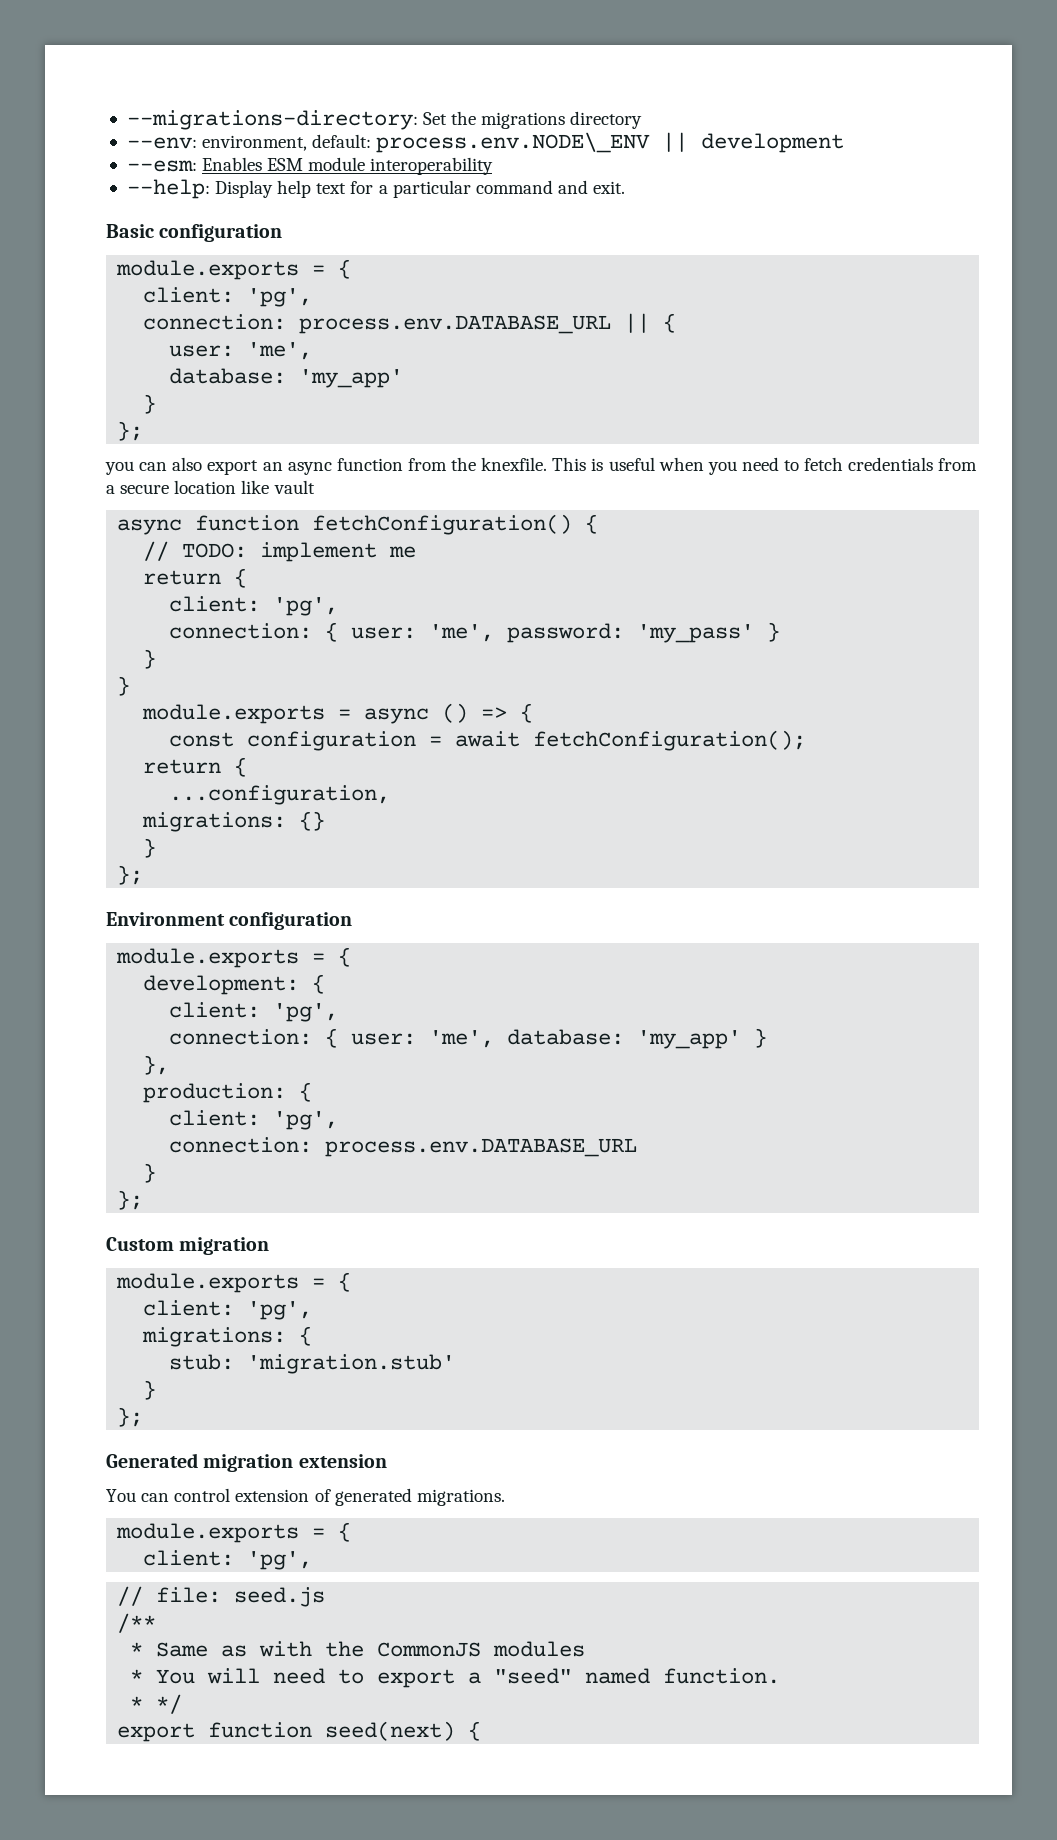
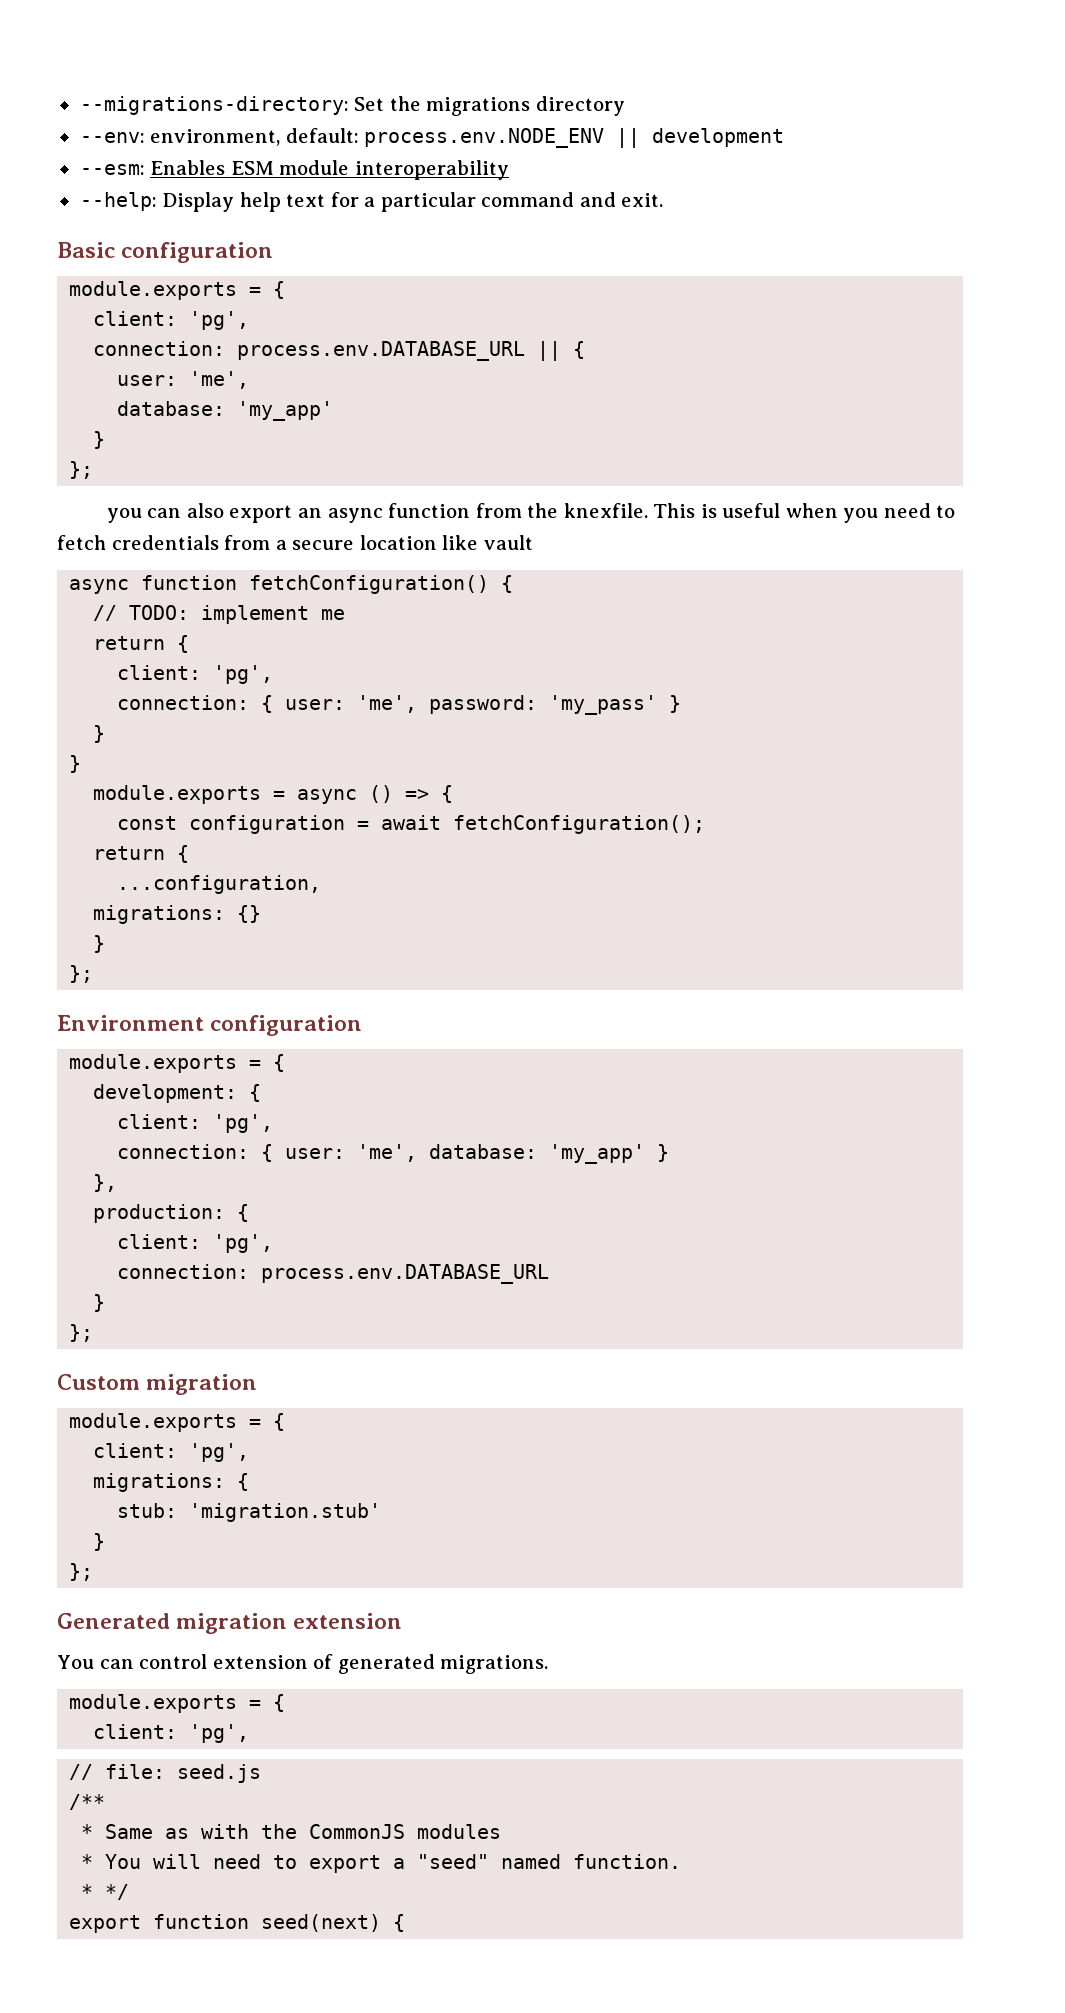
[376,132,651,153] process.env.NODE\_ENV -> [364,128,605,148] process.env.NODE_ENV

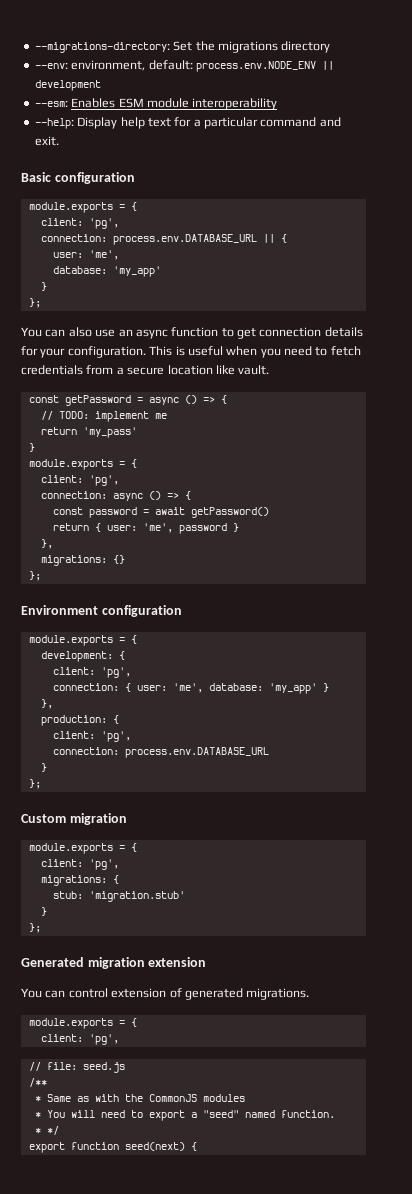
[106,508,142,523] you -> [21,327,42,337] You
[229,505,293,523] export -> [95,329,116,337] use
[475,503,648,518] from the knexfile. -> [221,327,363,339] [21,346,146,358] to get connection details for your configuration.
[483,535,533,550] [69,575,490,594] vault // async function fetchConfiguration() -> [238,365,270,375] [28,395,215,406] vault. // const getPassword = async () =>
[177,635,190,653] [117,665,274,684] [117,695,682,715] [93,725,106,743] [69,755,82,773] [93,785,286,804] { // client: 'pg', // connection: { user: 'me', password: 'my_pass' } // } // } // module.exports = -> [82,427,137,438] [28,443,35,452] [28,459,137,470] [40,475,119,486] [40,491,107,499] 'my_pass' // } // module.exports = { // client: 'pg', // connection:
[189,815,346,834] configuration -> [88,507,137,518] password
[453,815,706,834] [93,845,190,863] [117,875,322,894] fetchConfiguration(); // return { // ...configuration, -> [190,507,269,518] [52,523,239,534] [40,539,53,549] getPassword() // return { user: 'me', password } // },
[93,935,106,953] // } -> (125, 559) none

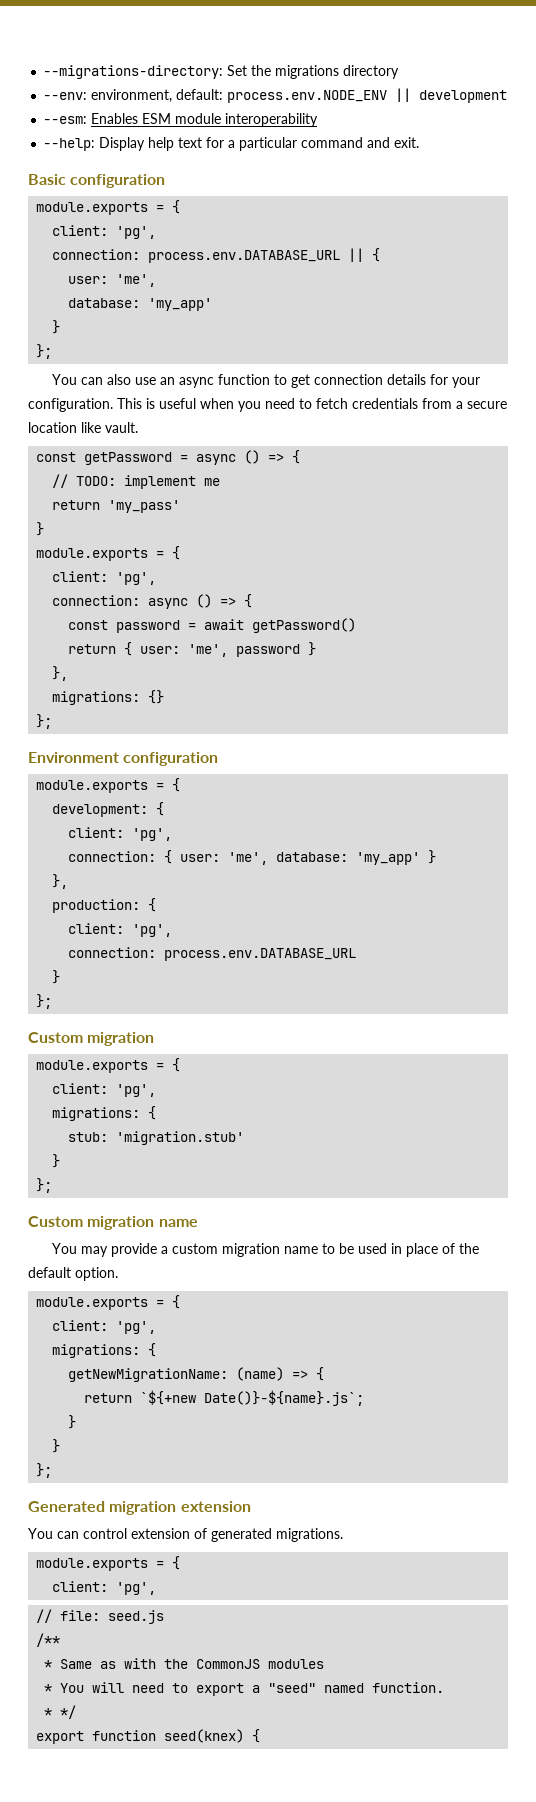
(41, 928) none -> [28,1216,198,1230] [51,1243,479,1257] [28,1267,118,1281] [36,1295,181,1310] [52,1320,157,1334] [52,1343,157,1358] [68,1367,325,1382] [84,1390,365,1406] [68,1415,77,1429] [52,1439,61,1453] [36,1463,53,1478] // Custom migration name // You may provide a custom migration name to be used in place of the default option. // module.exports = { // client: 'pg', // migrations: { // getNewMigrationName: (name) => { // return `${+new Date()}-${name}.js`; // } // } // };
[124,1142,185,1151] seed(next) -> [164,1729,245,1743] seed(knex)

